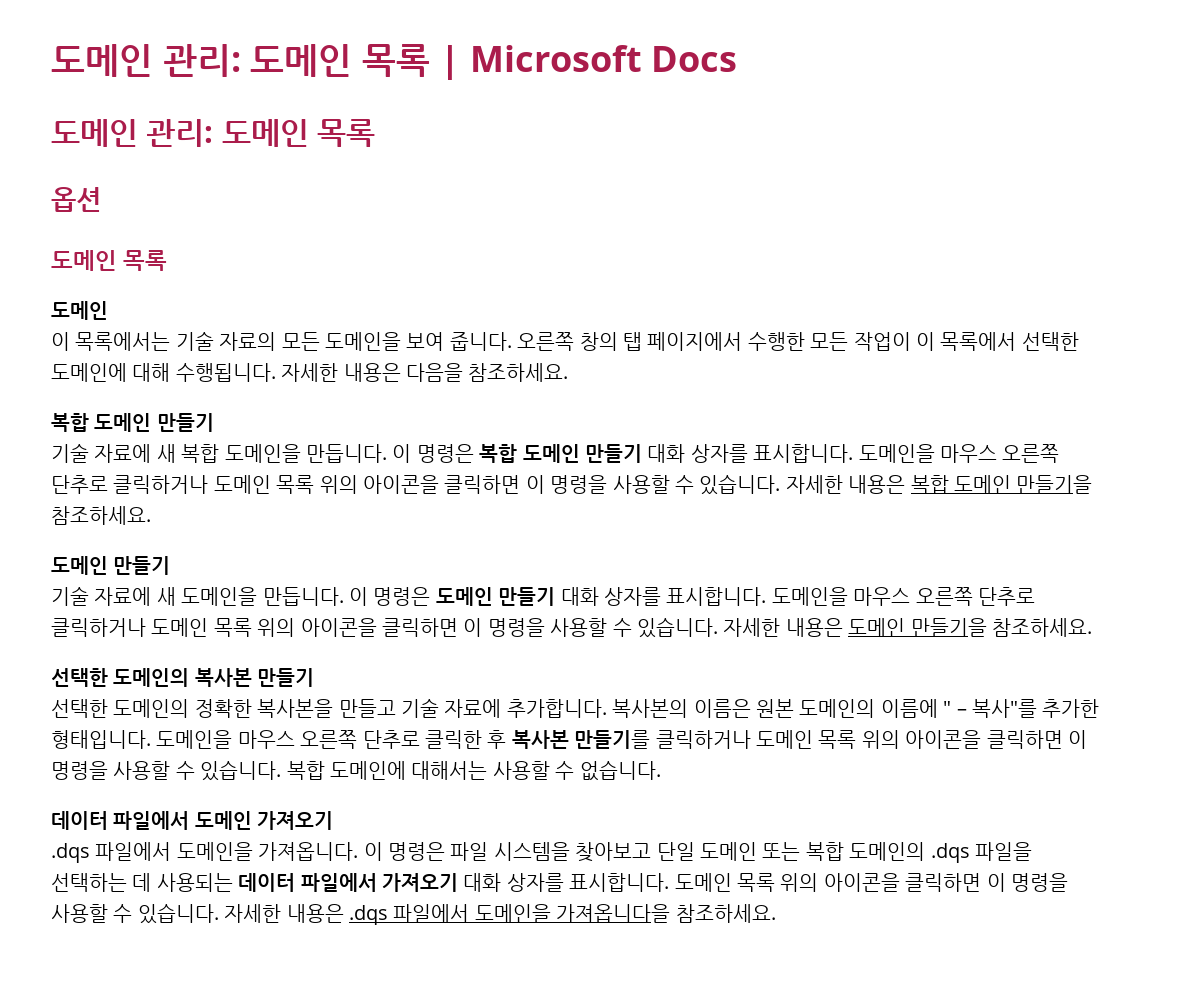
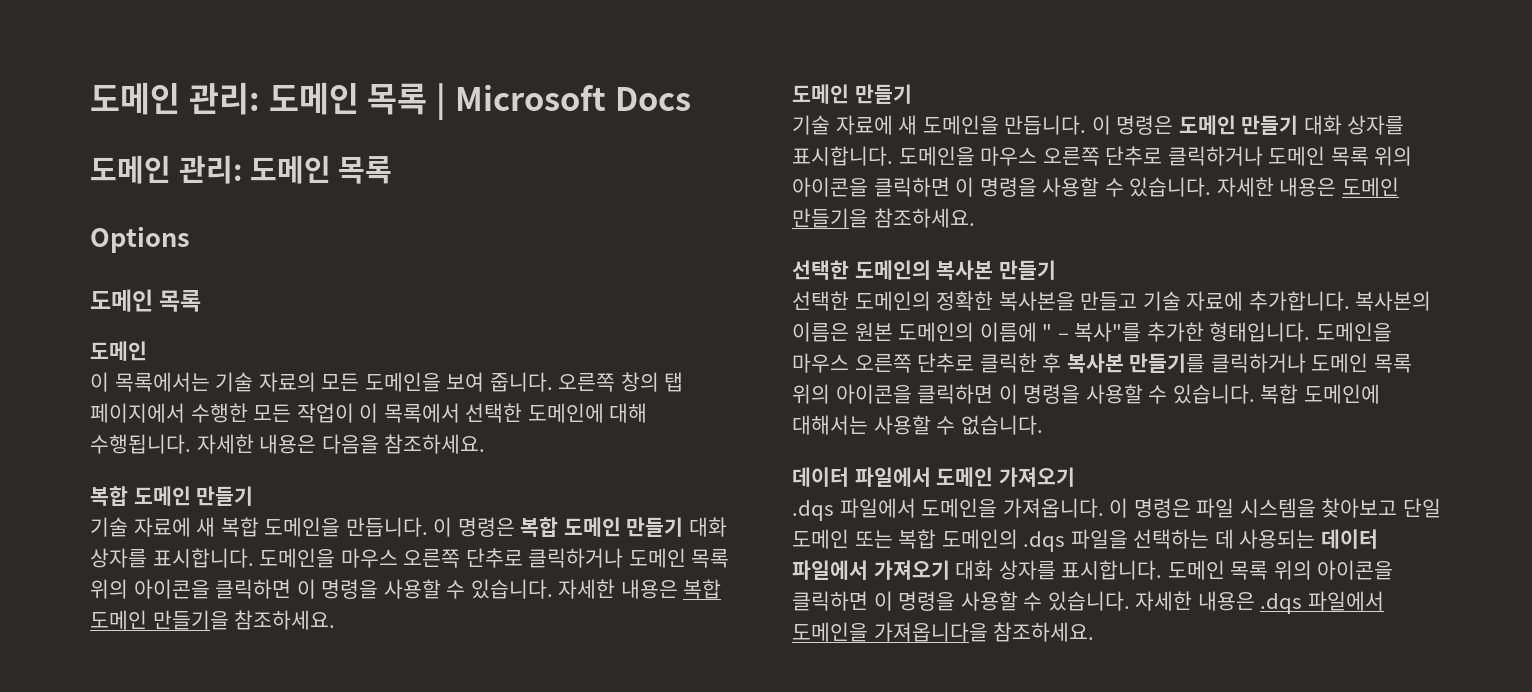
[51,187,101,212] 옵션 -> [90,226,190,253] Options

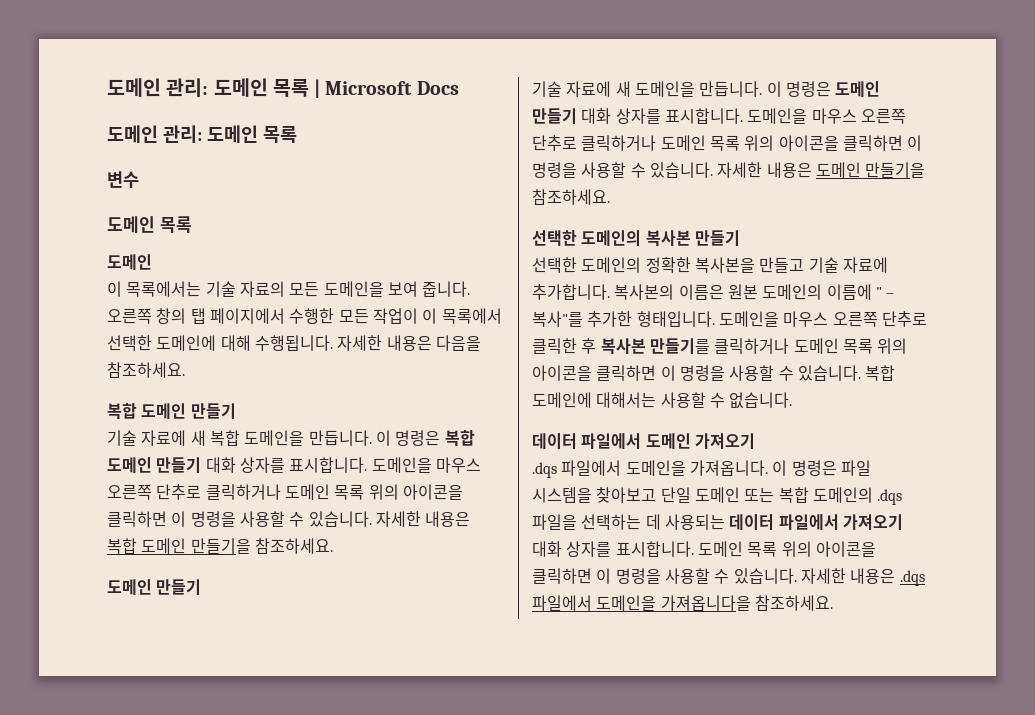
[90,226,190,253] Options -> [107,171,139,188] 변수

